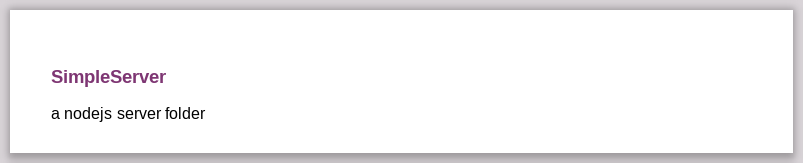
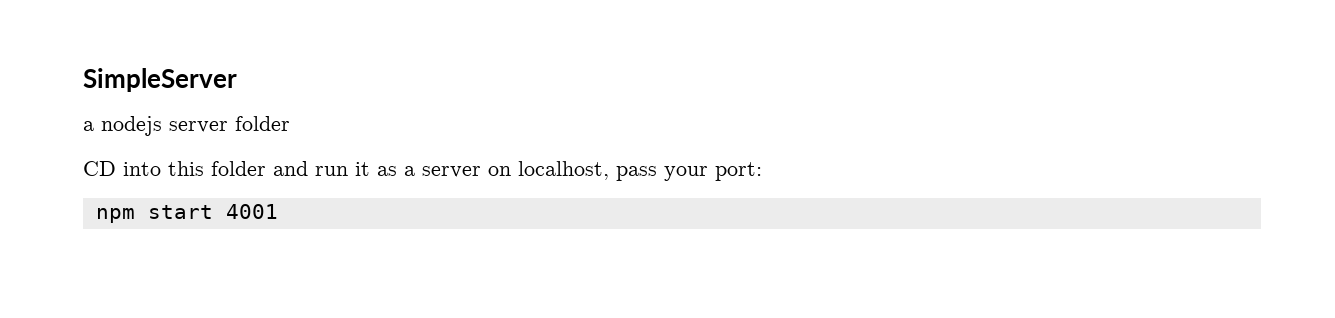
(206, 113) none -> [83,161,762,181] [95,204,278,223] // CD into this folder and run it as a server on localhost, pass your port: // npm start 4001

